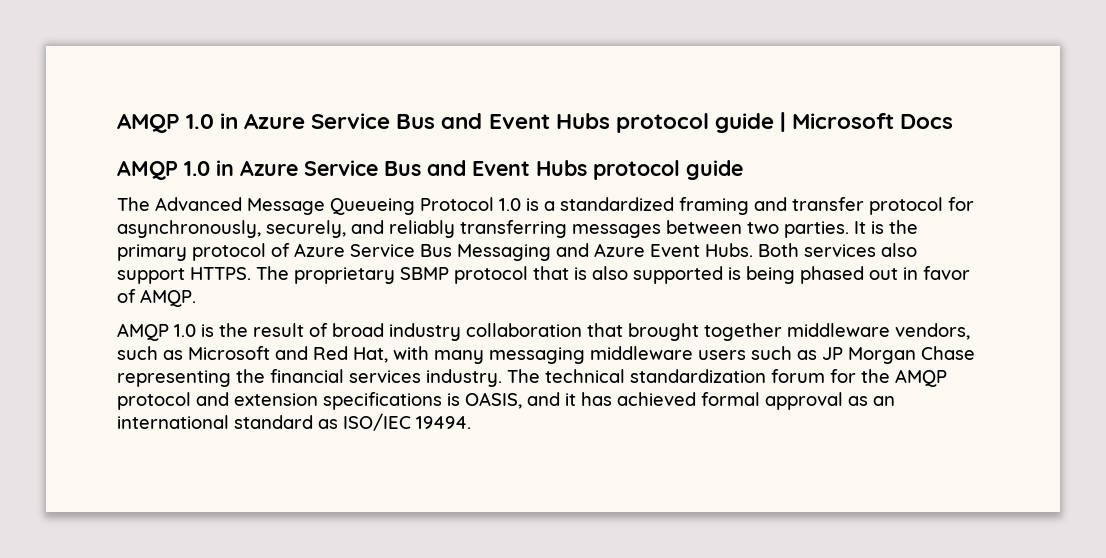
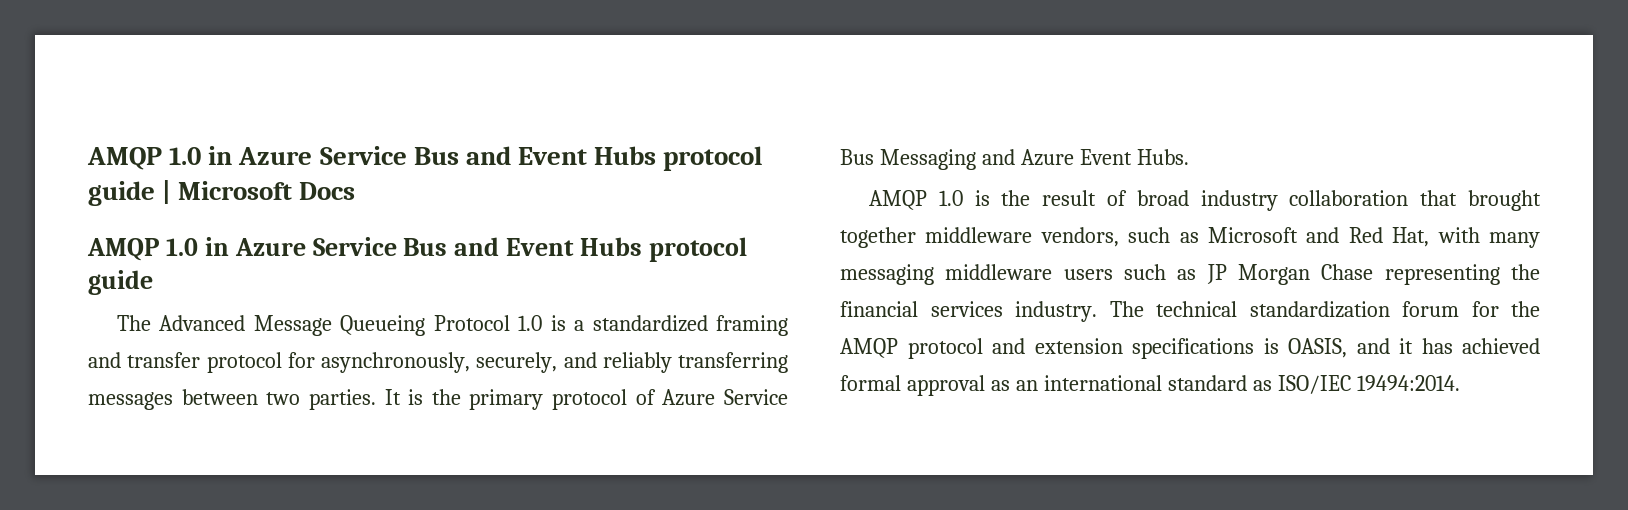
[758,243,917,257] [117,266,970,284] [117,289,196,307] Both services also support HTTPS. The proprietary SBMP protocol that is also supported is being phased out in favor of AMQP. -> (1189, 157) none
[416,416,471,429] 19494. -> [1356,375,1460,391] 19494:2014.

